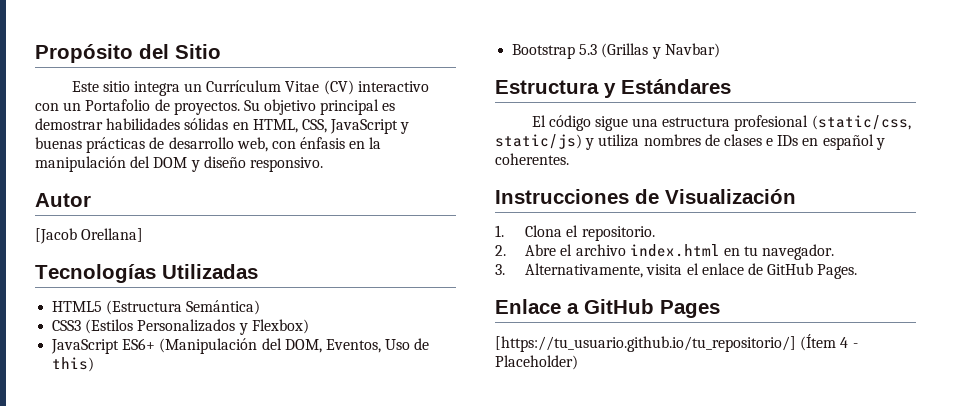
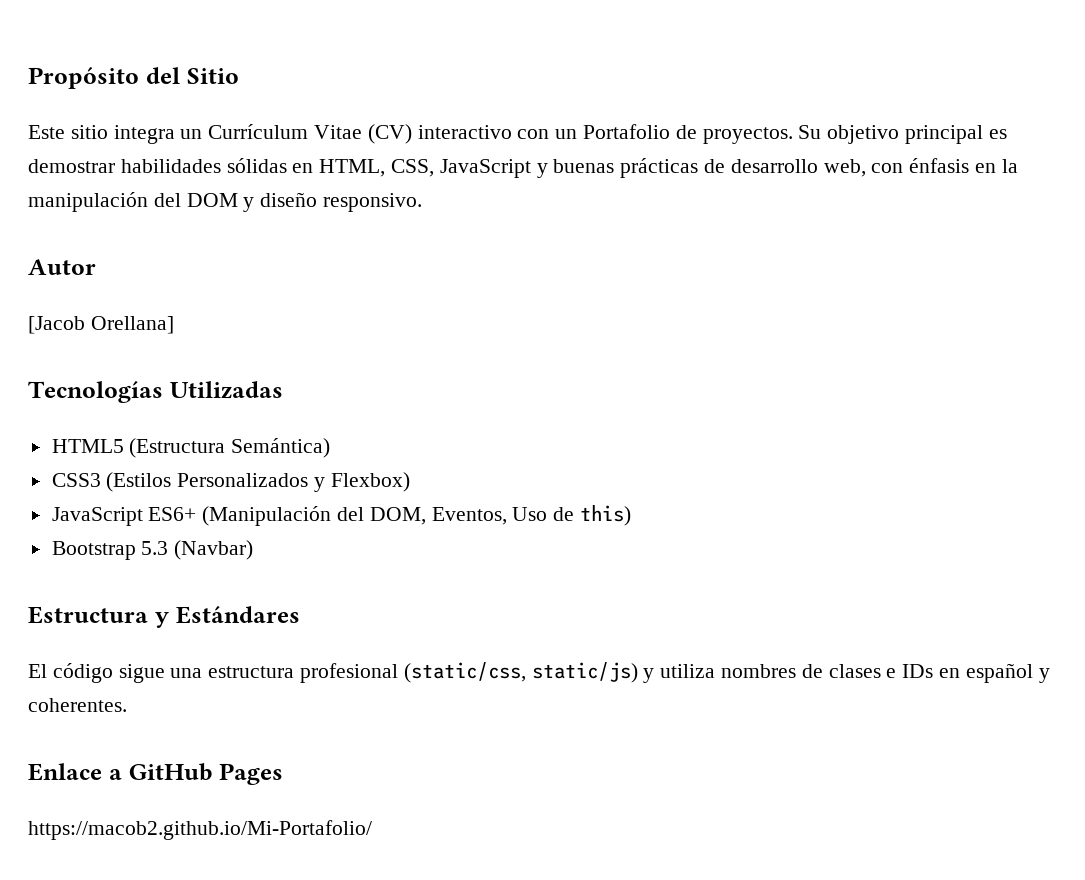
[601,43,720,59] (Grillas y Navbar) -> [174,540,254,560] (Navbar)
[495,189,796,204] [495,225,655,241] [495,244,835,260] [495,263,858,279] // Instrucciones de Visualización // 1. Clona el repositorio. // 2. Abre el archivo index.html en tu navegador. // 3. Alternativamente, visita el enlace de GitHub Pages. -> (127, 705) none
[495,334,858,352] [495,355,578,370] [https://tu_usuario.github.io/tu_repositorio/] (Ítem 4 - Placeholder) -> [28,820,372,840] https://macob2.github.io/Mi-Portafolio/

